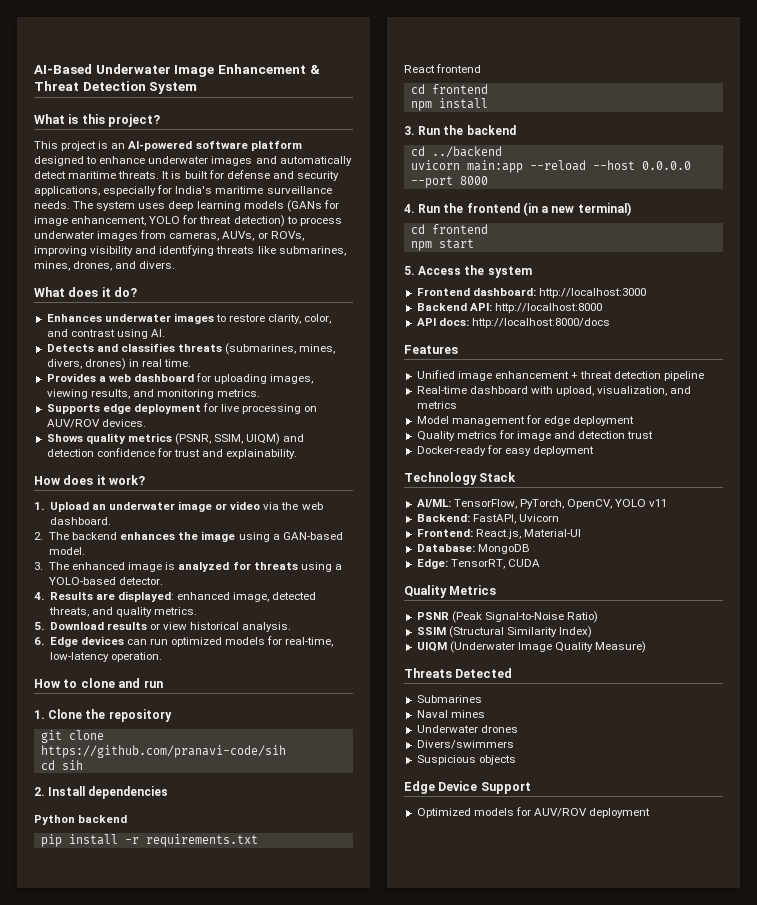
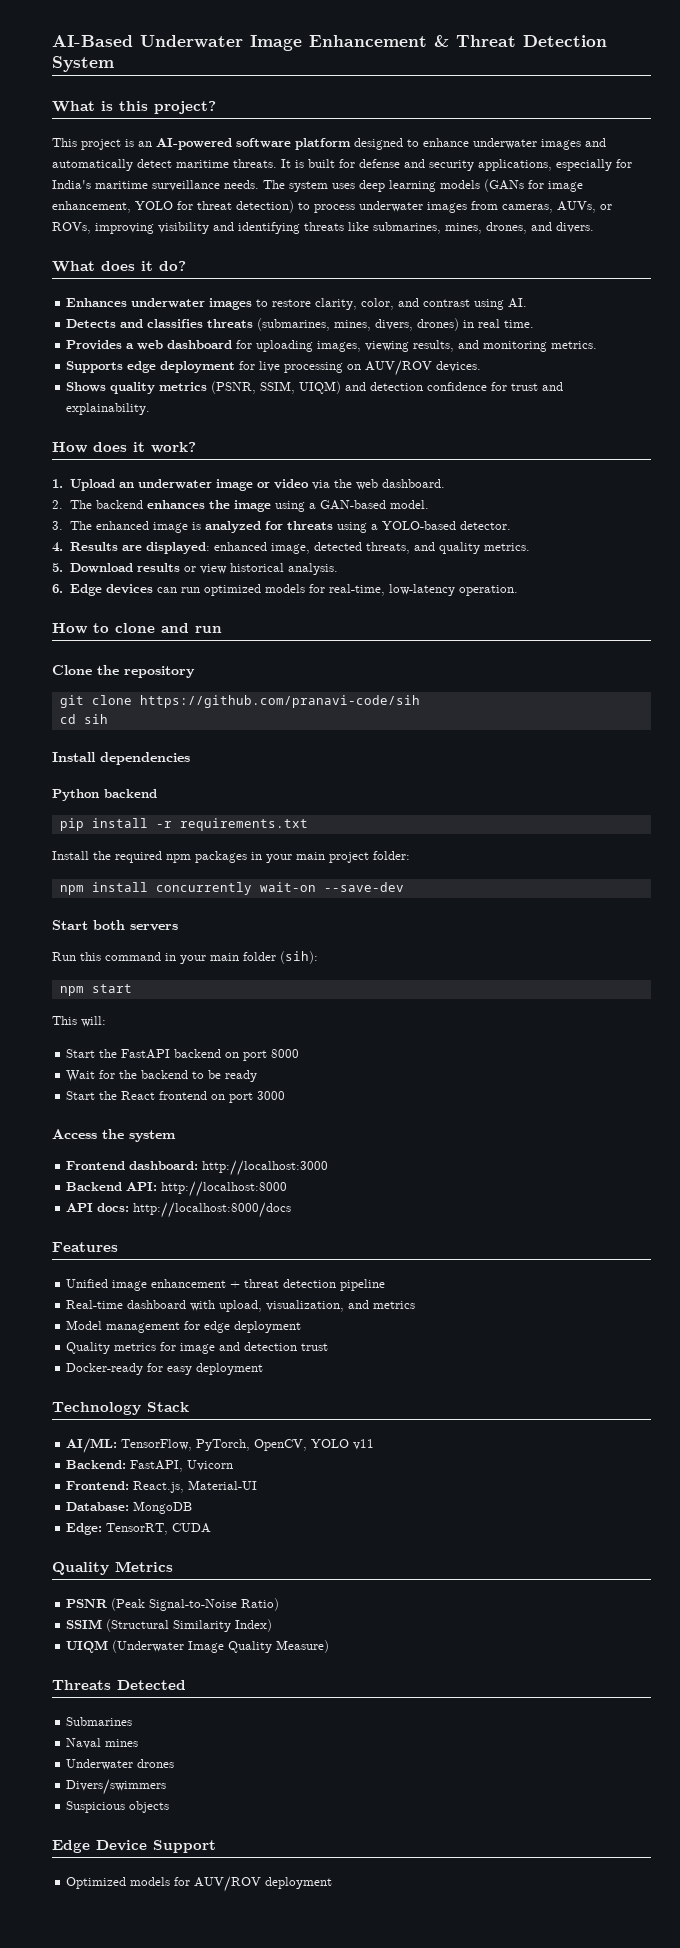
[34,710,45,719] 1. -> (222, 629) none
[34,787,45,796] 2. -> (108, 719) none
[404,64,482,73] [410,84,488,94] [410,98,488,111] [404,125,516,135] [410,146,502,158] [410,160,691,173] [410,176,488,188] [404,202,631,216] [410,224,488,234] [410,239,474,251] [404,266,415,275] React frontend // cd frontend // npm install // 3. Run the backend // cd ../backend // uvicorn main:app --reload --host 0.0.0.0 --port 8000 // 4. Run the frontend (in a new terminal) // cd frontend // npm start // 5. -> [52,851,410,863] [59,882,404,895] [52,920,178,931] [52,951,318,964] [59,984,132,996] [52,1016,106,1027] [66,1049,300,1061] [66,1070,258,1082] [66,1091,286,1103] Install the required npm packages in your main project folder: // npm install concurrently wait-on --save-dev // Start both servers // Run this command in your main folder (sih): // npm start // This will: // Start the FastAPI backend on port 8000 // Wait for the backend to be ready // Start the React frontend on port 3000 //

